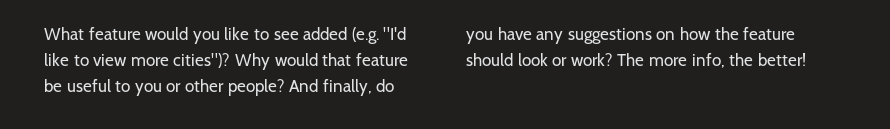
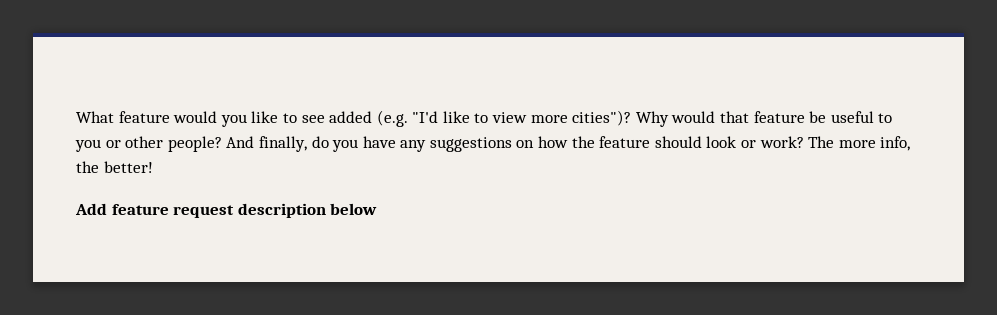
(806, 59) none -> [75,203,378,218] // Add feature request description below

